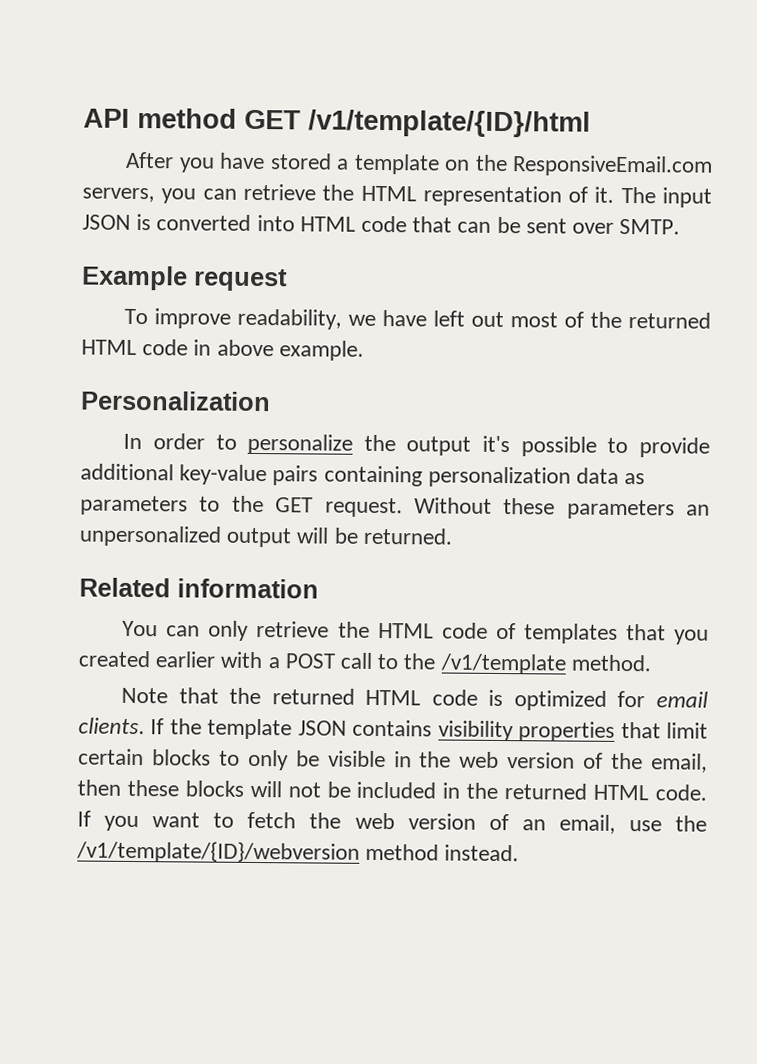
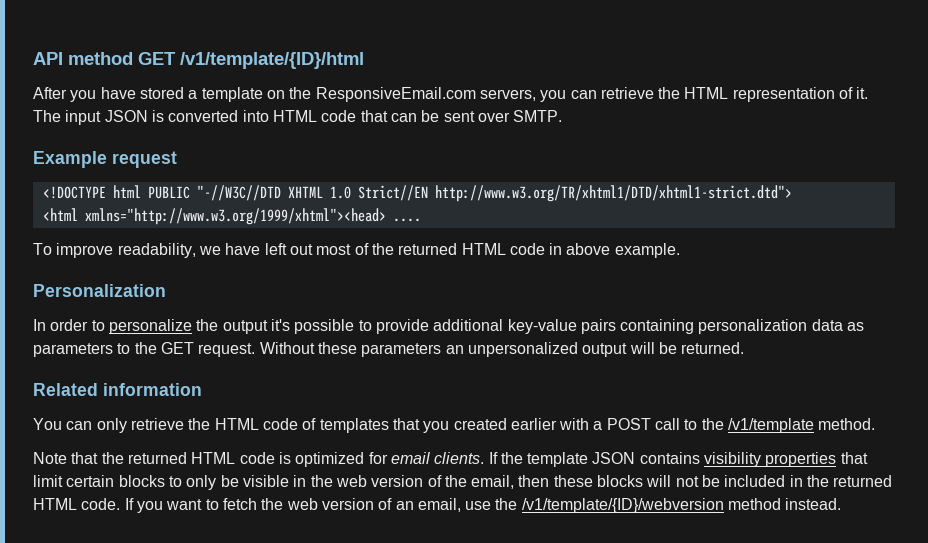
(288, 280) none -> [42,185,792,202] [42,208,421,225] // <!DOCTYPE html PUBLIC "-//W3C//DTD XHTML 1.0 Strict//EN http://www.w3.org/TR/xhtml1/DTD/xhtml1-strict.dtd"> // <html xmlns="http://www.w3.org/1999/xhtml"><head> ....

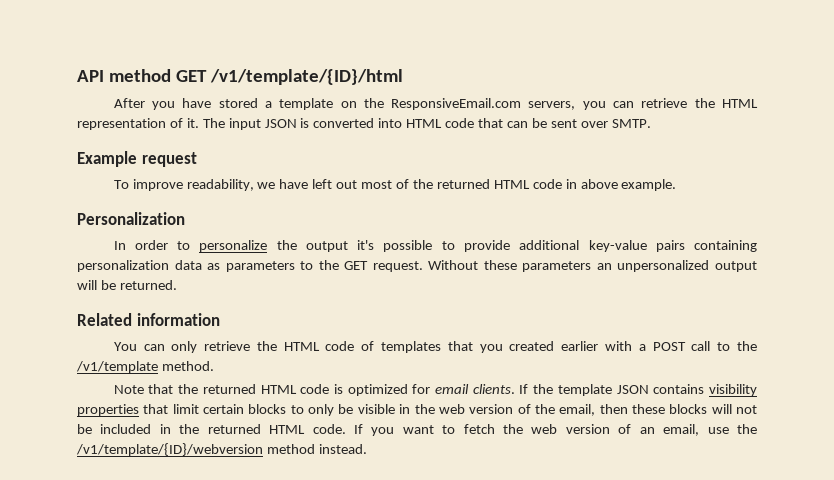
[42,185,792,202] [42,208,421,225] // <!DOCTYPE html PUBLIC "-//W3C//DTD XHTML 1.0 Strict//EN http://www.w3.org/TR/xhtml1/DTD/xhtml1-strict.dtd"> // <html xmlns="http://www.w3.org/1999/xhtml"><head> .... -> (197, 159) none

